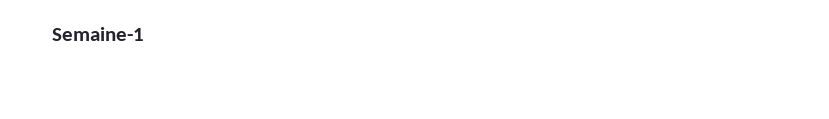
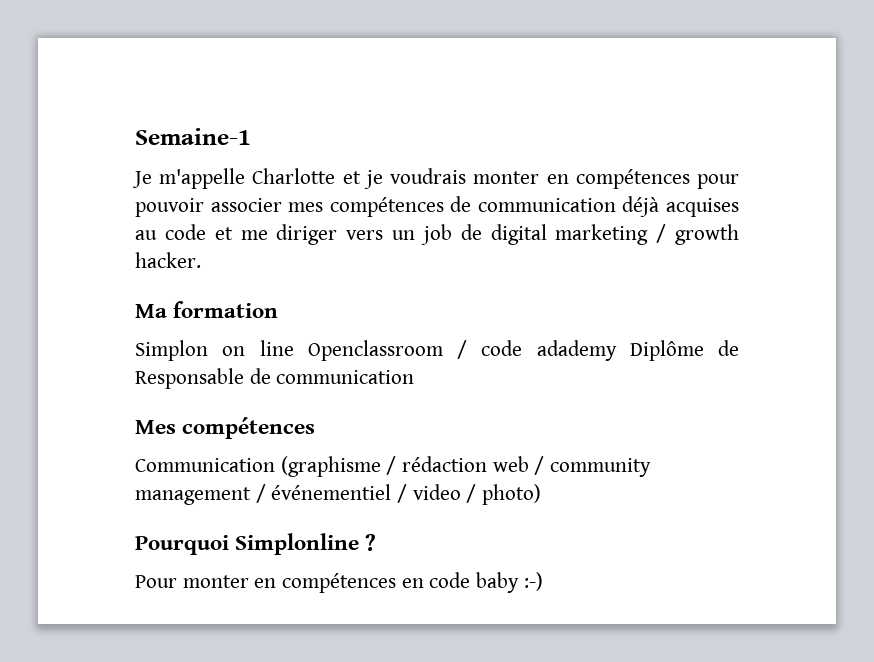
(144, 34) none -> [132,168,739,189] [135,196,739,217] [135,224,739,245] [135,252,201,268] [135,301,279,318] [135,340,739,361] [135,368,415,389] [135,417,316,439] [135,456,652,477] [135,484,542,505] [135,533,377,555] [135,572,543,593] // Je m'appelle Charlotte et je voudrais monter en compétences pour pouvoir associer mes compétences de communication déjà acquises au code et me diriger vers un job de digital marketing / growth hacker. // Ma formation // Simplon on line Openclassroom / code adademy Diplôme de Responsable de communication // Mes compétences // Communication (graphisme / rédaction web / community management / événementiel / video / photo) // Pourquoi Simplonline ? // Pour monter en compétences en code baby :-)

